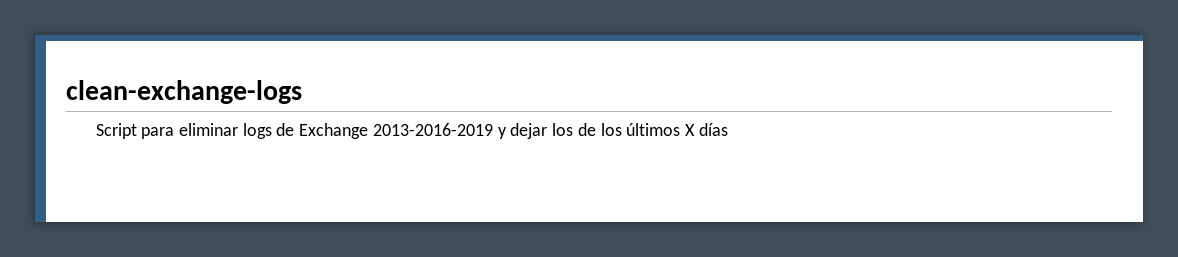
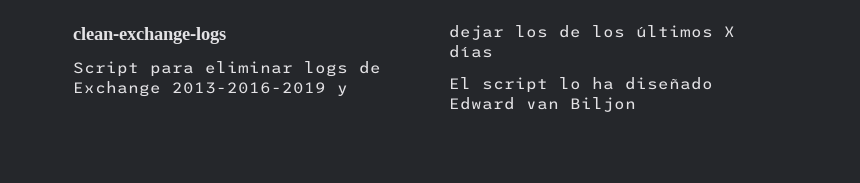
(728, 129) none -> [449,77,713,93] [449,97,636,112] // El script lo ha diseñado Edward van Biljon

